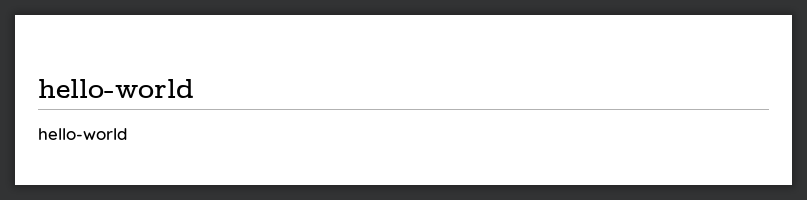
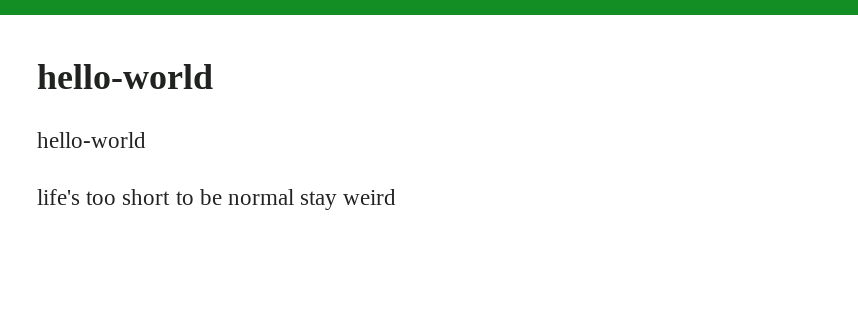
(127, 134) none -> [37,189,397,210] // life's too short to be normal stay weird

